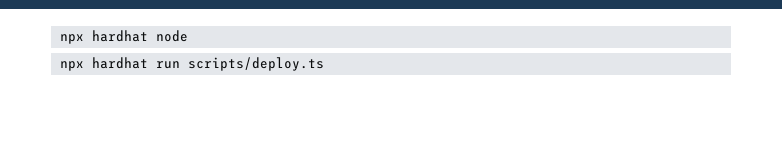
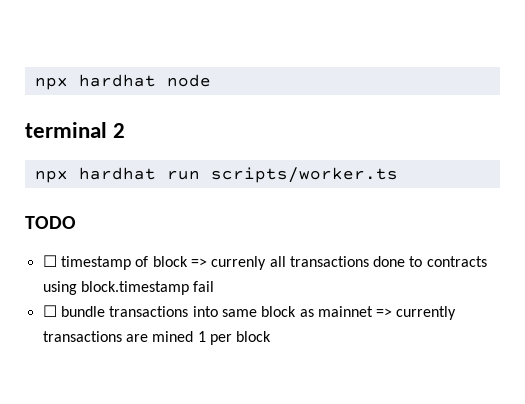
(188, 36) none -> [25,122,126,138] // terminal 2
[187,57,324,71] scripts/deploy.ts -> [210,167,398,183] [25,216,76,229] [42,255,487,270] [42,281,215,295] [42,305,457,320] [42,331,272,345] scripts/worker.ts // TODO // ☐ timestamp of block => currenly all transactions done to contracts using block.timestamp fail // ☐ bundle transactions into same block as mainnet => currently transactions are mined 1 per block

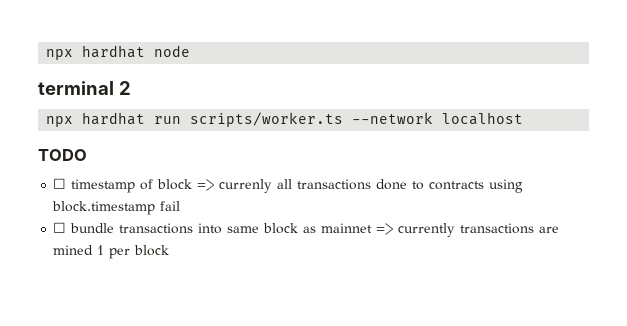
(398, 175) none -> [352,112,524,125] --network localhost

